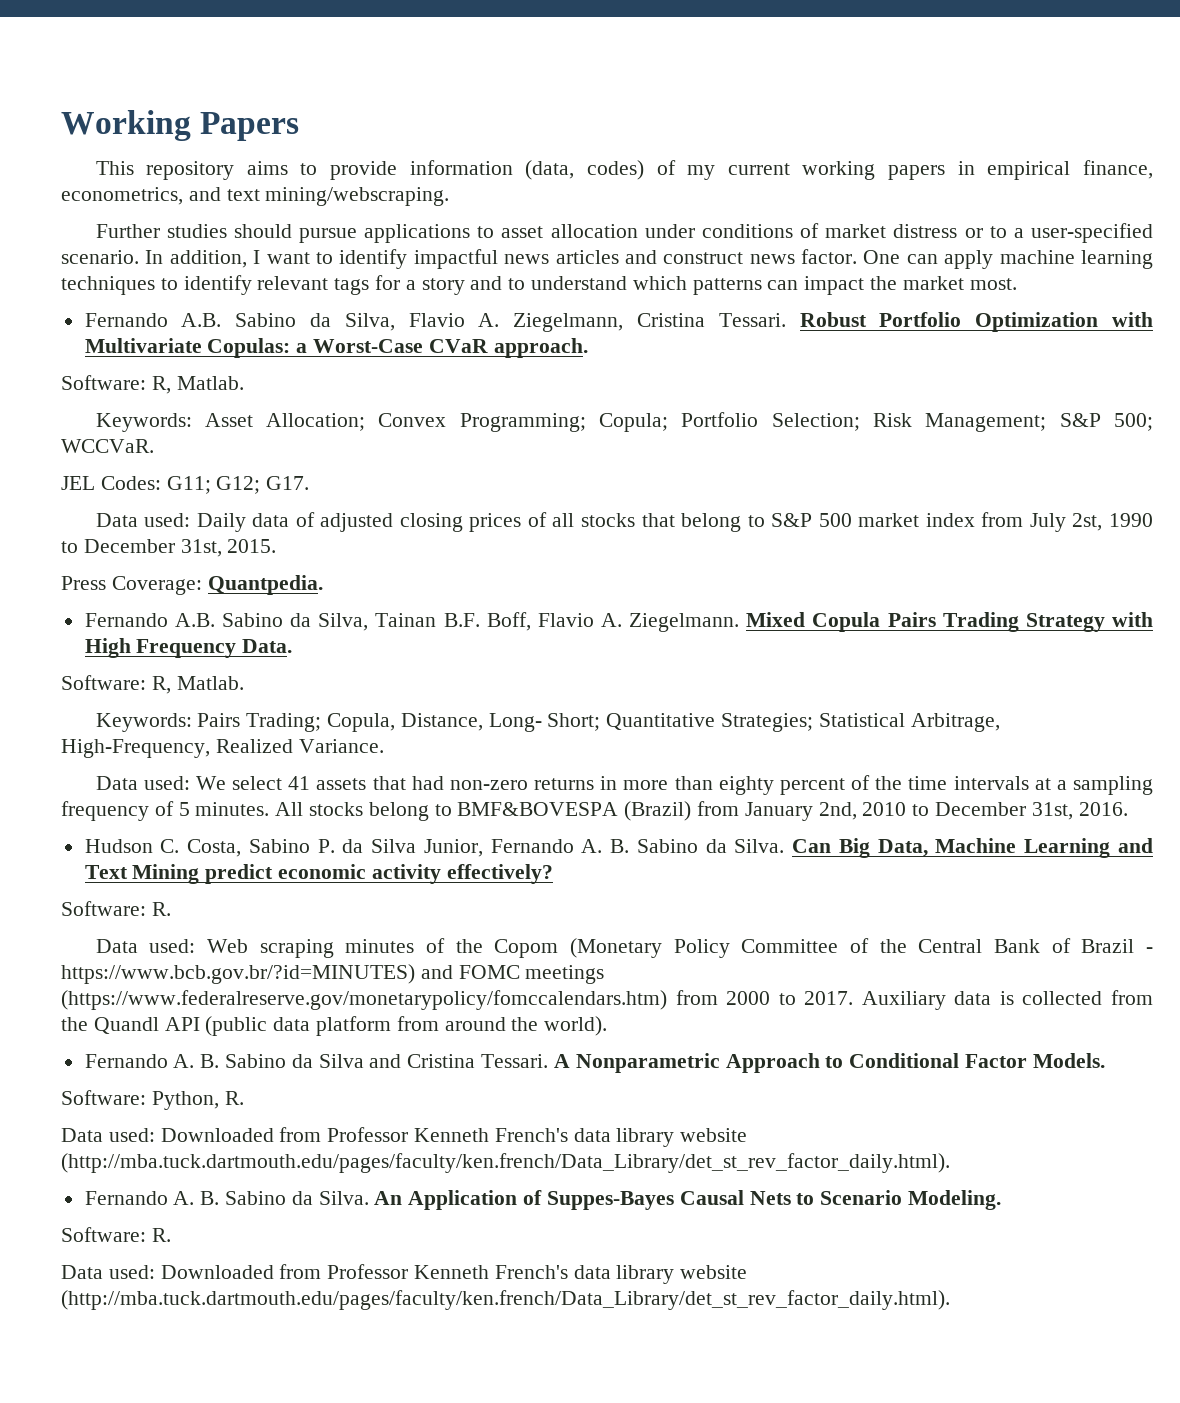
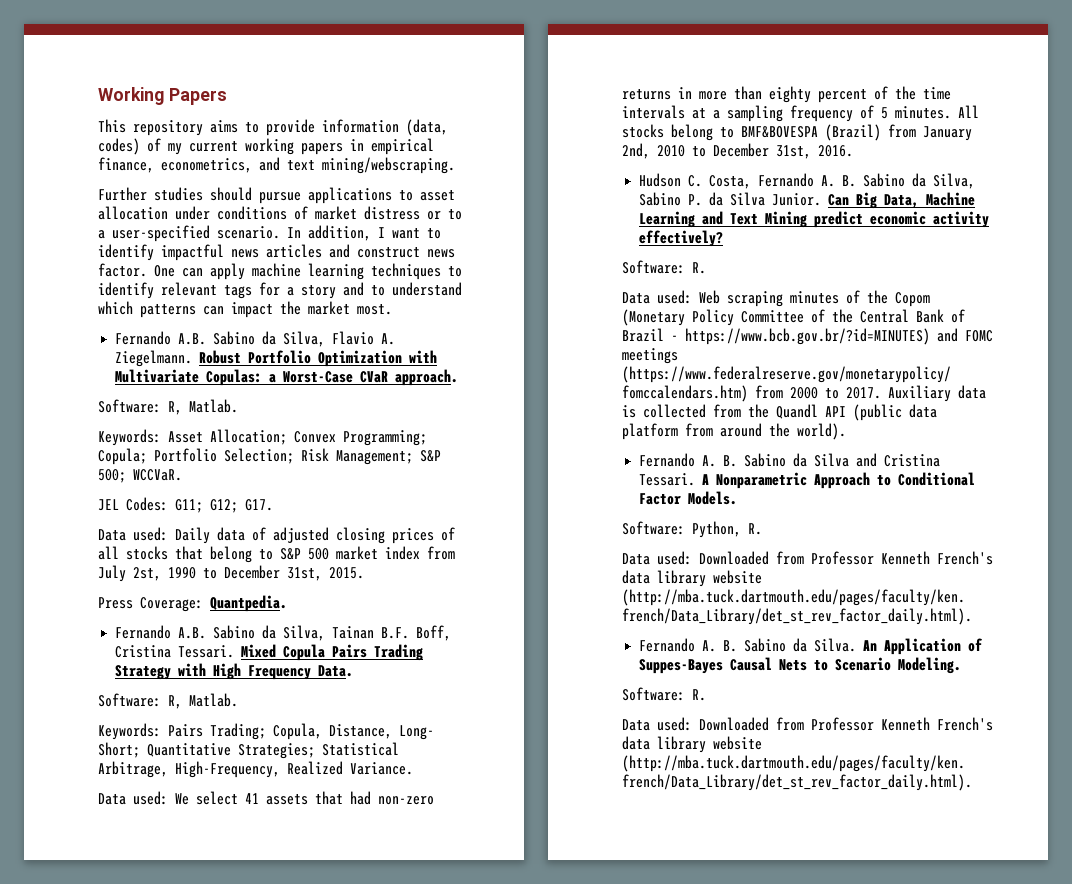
[513,313,786,332] Ziegelmann, Cristina Tessari. -> [115,350,193,367] Ziegelmann.
[537,613,740,632] Flavio A. Ziegelmann. -> [115,645,235,658] Cristina Tessari.
[248,839,785,857] Sabino P. da Silva Junior, Fernando A. B. Sabino da Silva. -> [758,173,976,189] [639,192,822,206] Fernando A. B. Sabino da Silva, Sabino P. da Silva Junior.

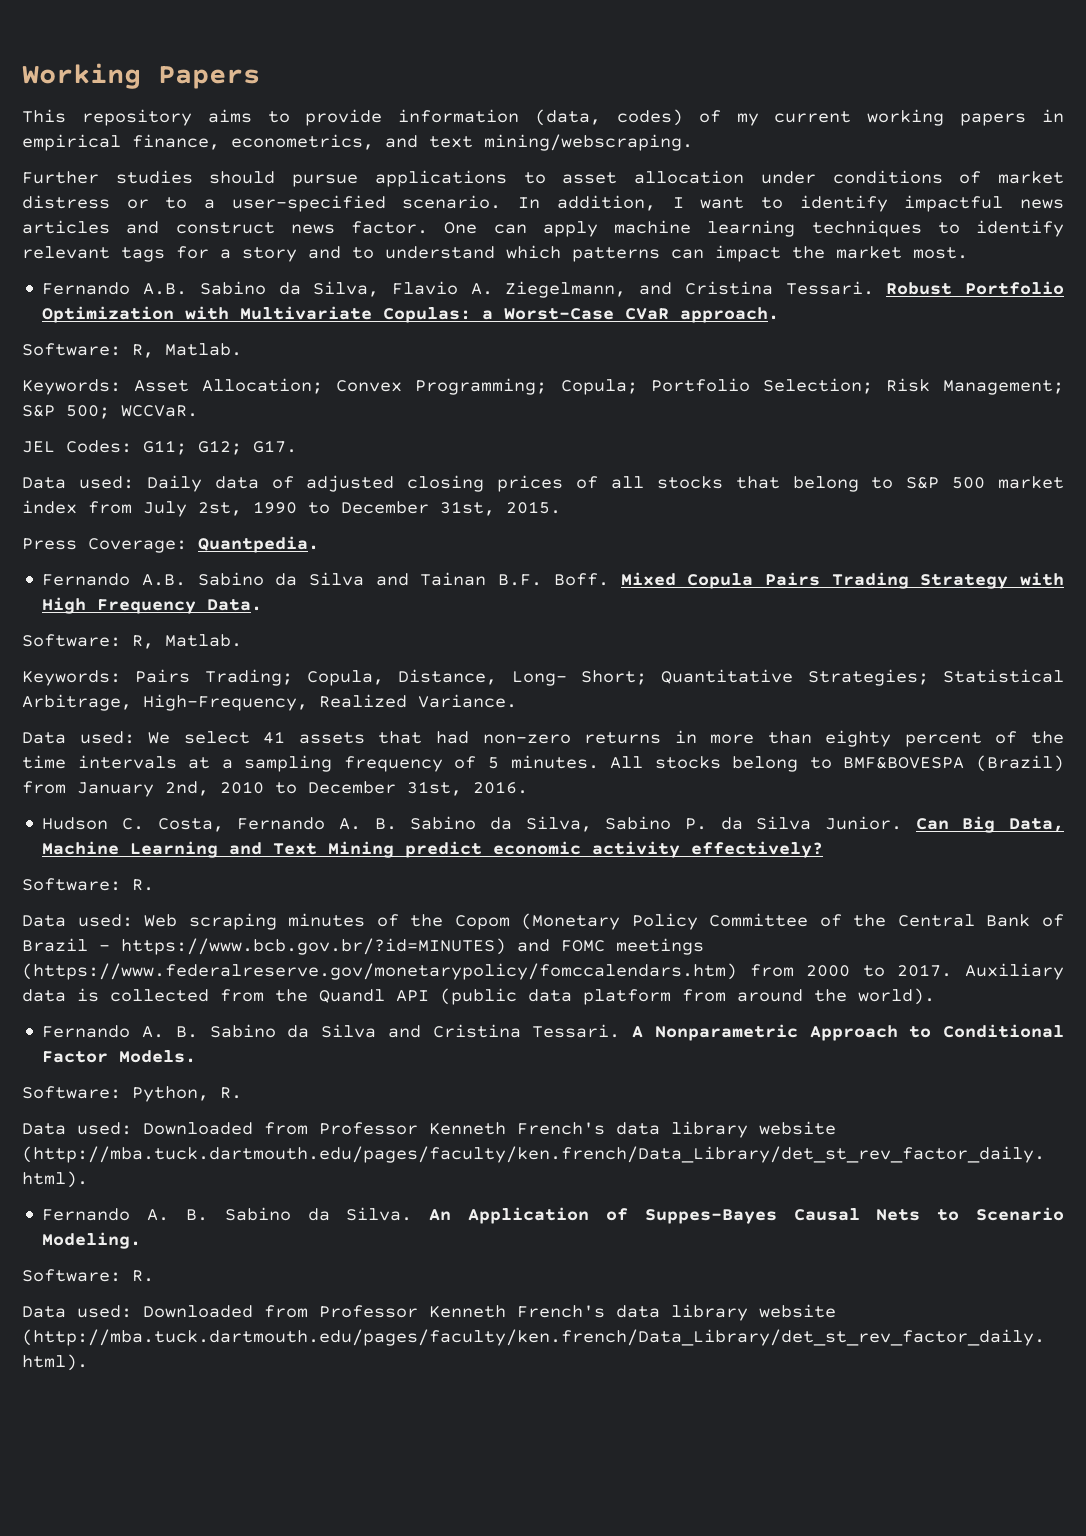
[115,350,193,367] Ziegelmann. -> [505,281,874,298] Ziegelmann, and Cristina Tessari.
[283,625,452,641] [115,645,235,658] Silva, Tainan B.F. Boff, Cristina Tessari. -> [309,572,609,586] Silva and Tainan B.F. Boff.

